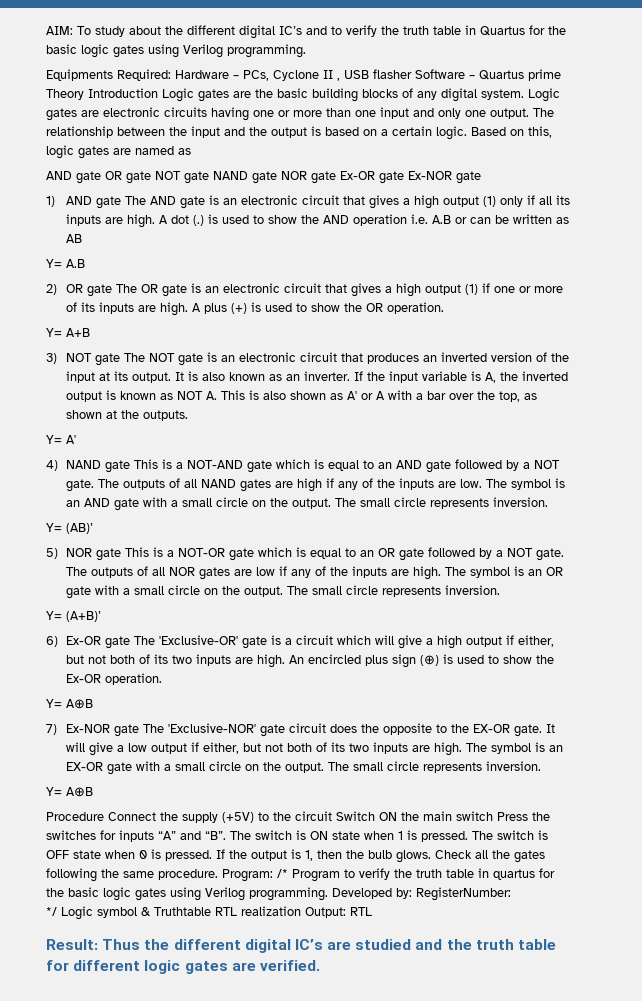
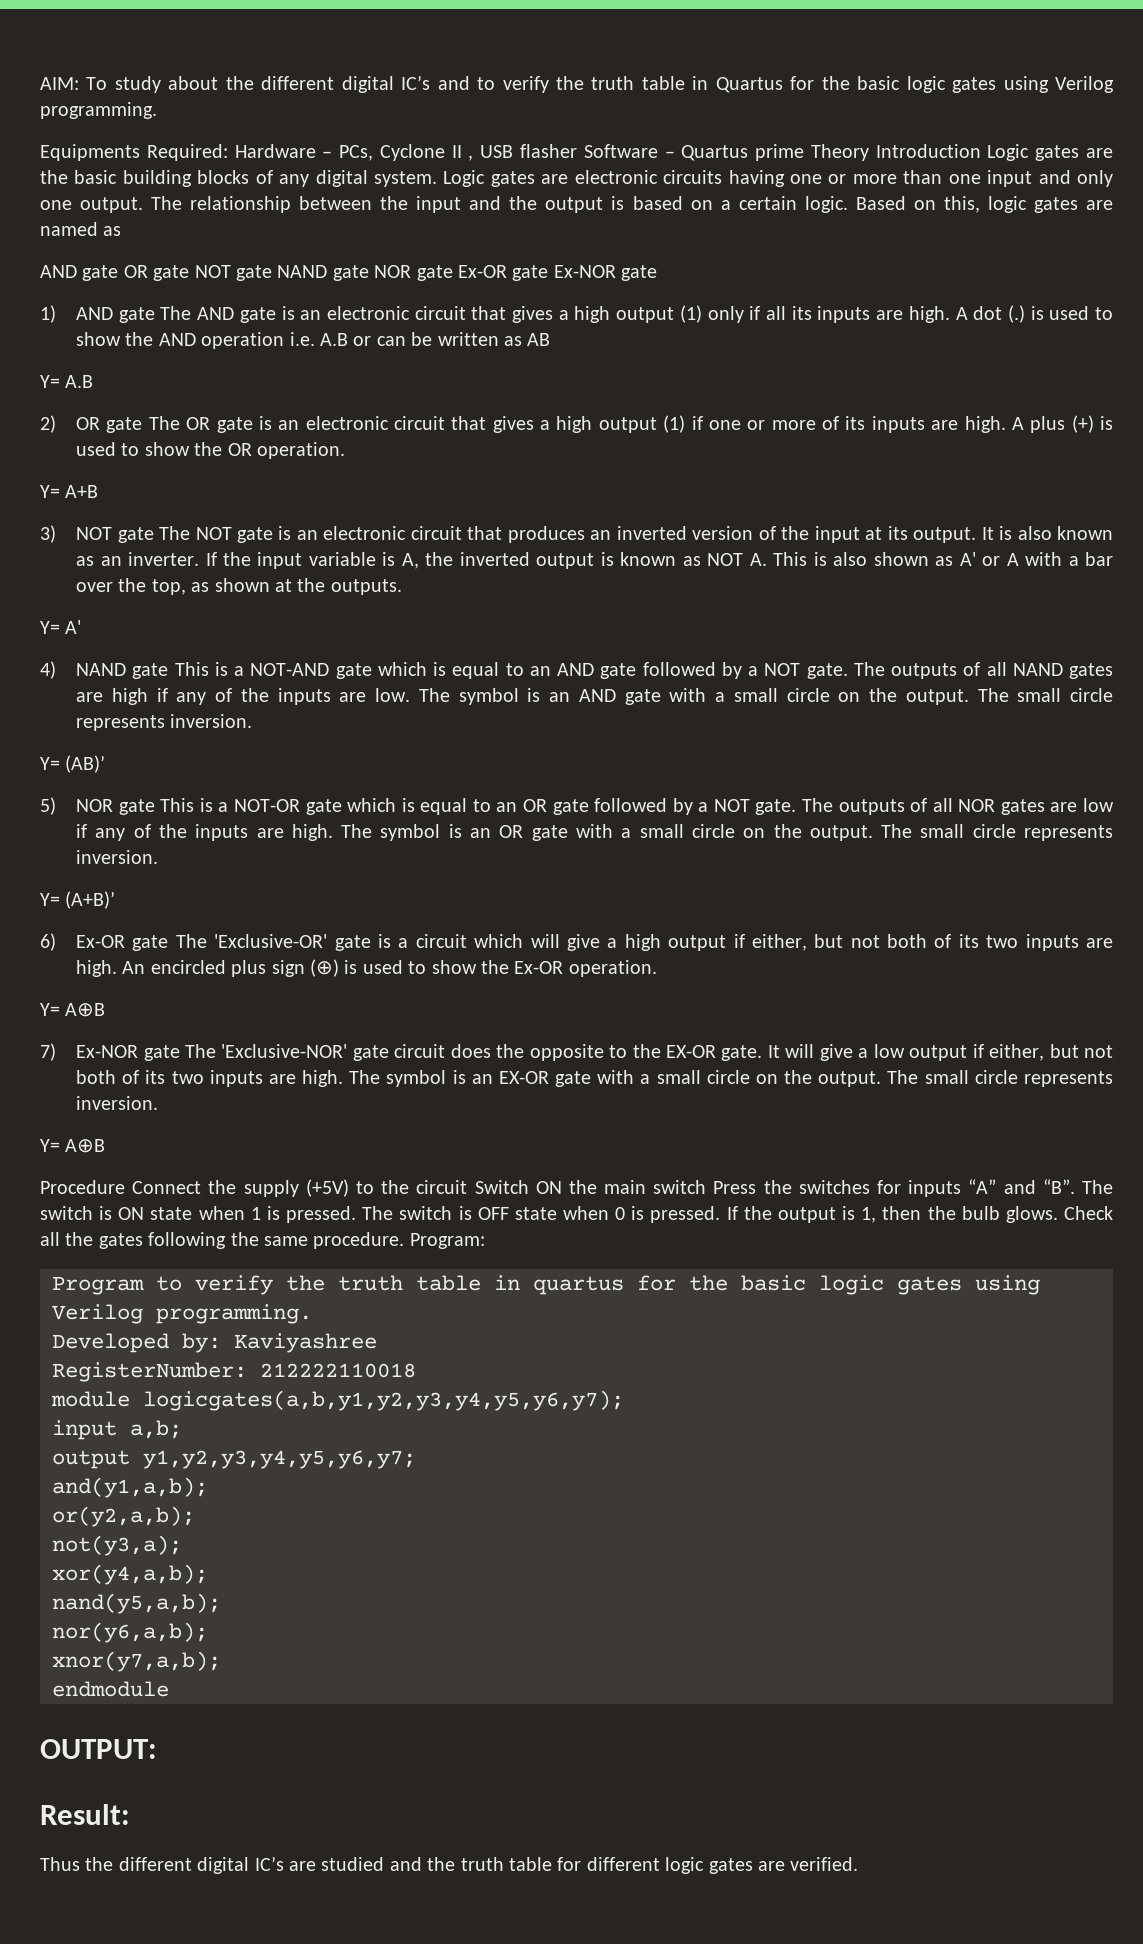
[277,869,288,878] /* -> (485, 1241) //
(328, 894) none -> (312, 1314) //
(412, 893) none -> [234,1333,377,1353] Kaviyashree //
[46,906,372,920] // */ Logic symbol & Truthtable RTL realization Output: RTL -> [260,1363,416,1378] [51,1390,624,1411] [52,1420,182,1440] [52,1450,416,1469] [52,1477,208,1498] [52,1506,195,1527] [52,1535,182,1556] [52,1564,208,1585] [52,1593,221,1614] [52,1622,208,1643] [52,1651,221,1672] [52,1681,169,1697] [40,1739,157,1759] 212222110018 // module logicgates(a,b,y1,y2,y3,y4,y5,y6,y7); // input a,b; // output y1,y2,y3,y4,y5,y6,y7; // and(y1,a,b); // or(y2,a,b); // not(y3,a); // xor(y4,a,b); // nand(y5,a,b); // nor(y6,a,b); // xnor(y7,a,b); // endmodule // OUTPUT:
(98, 944) none -> (130, 1814) //

